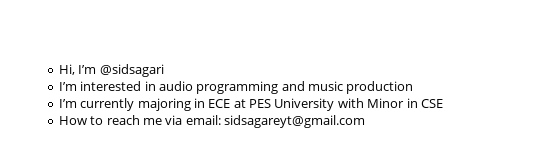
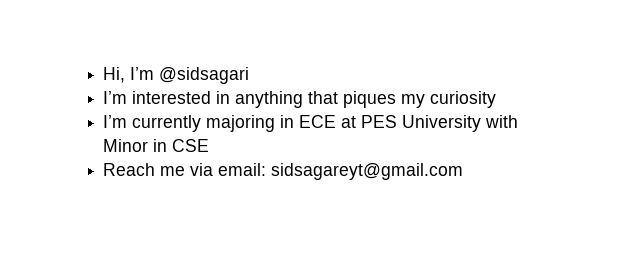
[158,81,414,94] audio programming and music production -> [235,91,497,108] anything that piques my curiosity
[58,115,140,125] How to reach -> [103,163,156,176] Reach

